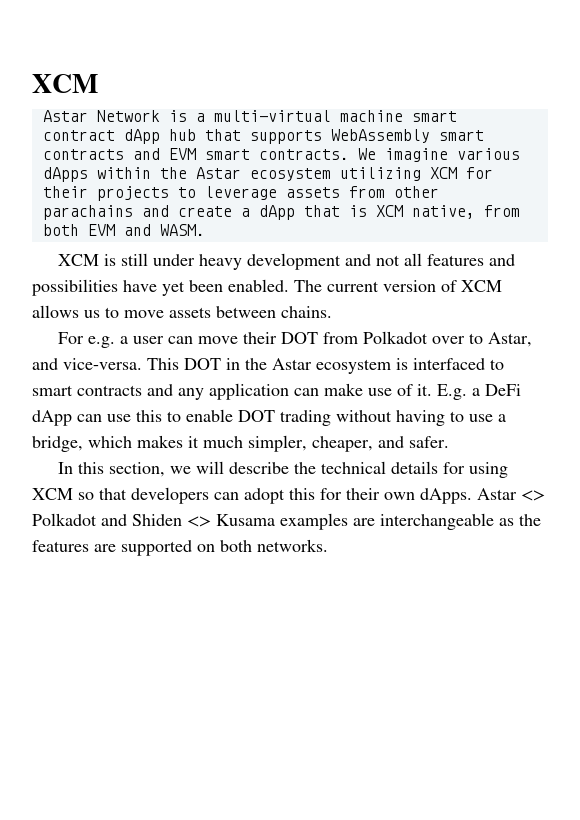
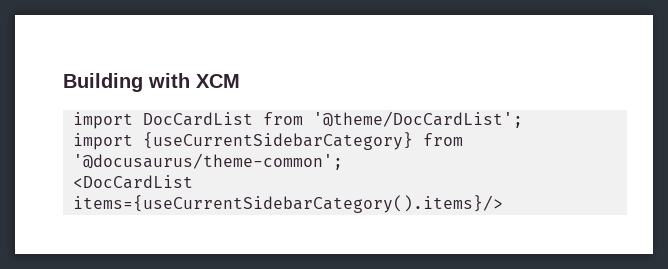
(32, 83) none -> [63,73,190,92] Building with
[42,110,457,122] [42,129,484,144] [42,148,520,162] [42,167,493,182] [42,186,439,201] [42,205,520,220] [42,224,205,236] [58,253,516,270] [32,279,502,296] [32,305,332,318] [58,331,533,348] [32,358,504,374] [32,383,521,400] [32,409,506,426] [32,435,449,452] [58,461,509,478] [32,487,545,504] [32,513,541,530] [32,539,328,556] Astar Network is a multi-virtual machine smart contract dApp hub that supports WebAssembly smart contracts and EVM smart contracts. We imagine various dApps within the Astar ecosystem utilizing XCM for their projects to leverage assets from other parachains and create a dApp that is XCM native, from both EVM and WASM. // XCM is still under heavy development and not all features and possibilities have yet been enabled. The current version of XCM allows us to move assets between chains. // For e.g. a user can move their DOT from Polkadot over to Astar, and vice-versa. This DOT in the Astar ecosystem is interfaced to smart contracts and any application can make use of it. E.g. a DeFi dApp can use this to enable DOT trading without having to use a bridge, which makes it much simpler, cheaper, and safer. // In this section, we will describe the technical details for using XCM so that developers can adopt this for their own dApps. Astar <> Polkadot and Shiden <> Kusama examples are interchangeable as the features are supported on both networks. -> [72,111,523,129] [72,132,463,150] [72,153,343,170] [72,175,193,189] [72,195,503,213] import DocCardList from '@theme/DocCardList'; // import {useCurrentSidebarCategory} from '@docusaurus/theme-common'; // <DocCardList items={useCurrentSidebarCategory().items}/>

